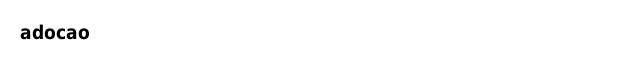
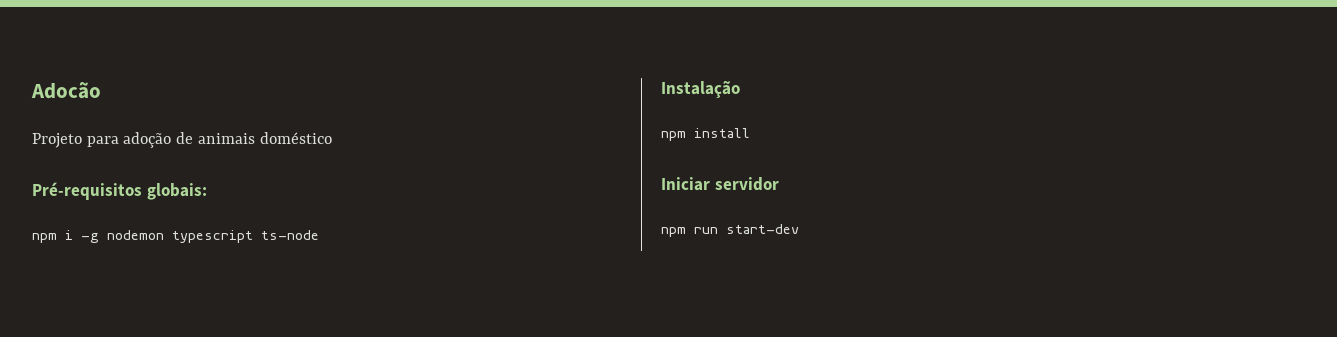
[20,24,90,40] adocao -> [31,82,101,99] [32,132,332,148] [32,182,207,200] [32,230,319,243] [661,81,740,98] [661,128,750,141] [661,177,779,191] [661,224,799,237] Adocão // Projeto para adoção de animais doméstico // Pré-requisitos globais: // npm i -g nodemon typescript ts-node // Instalação // npm install // Iniciar servidor // npm run start-dev

